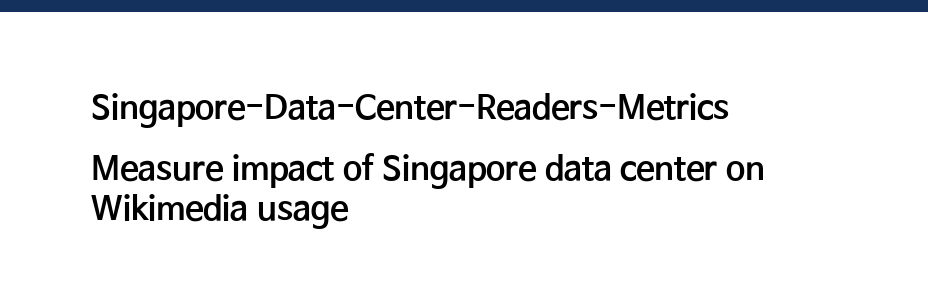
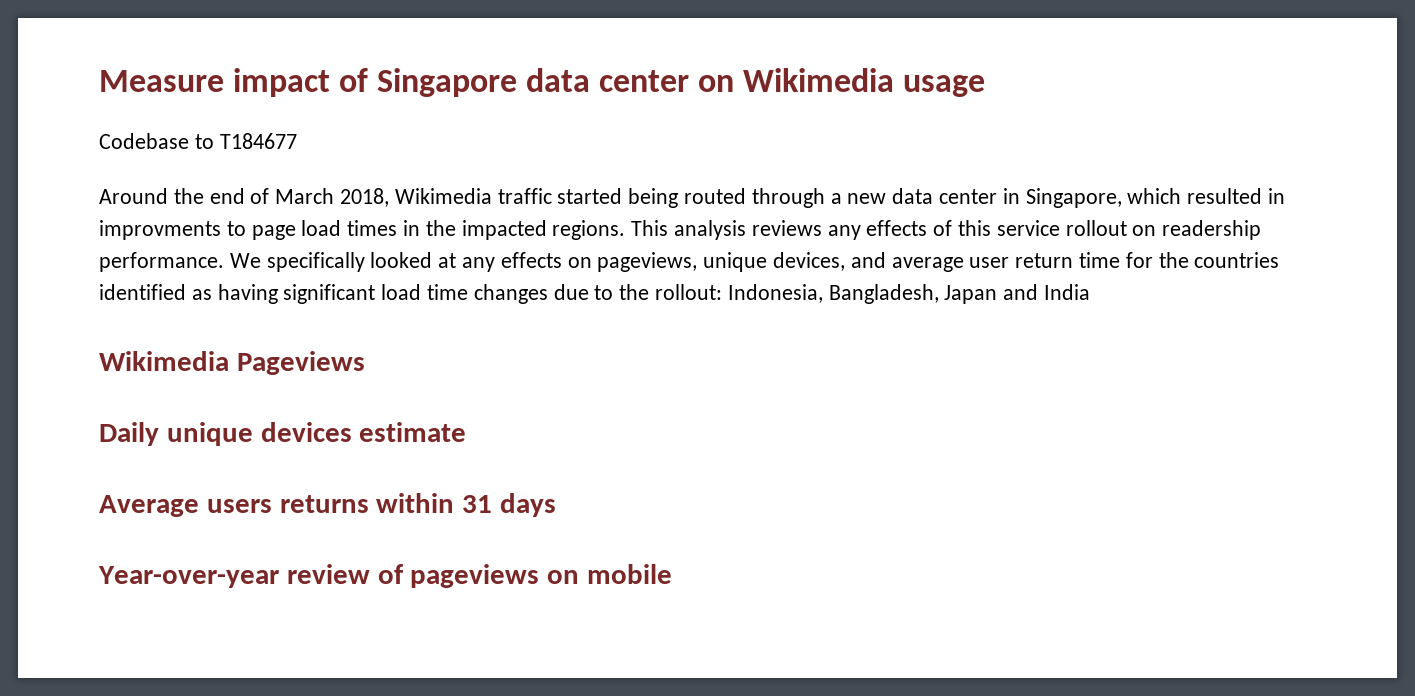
[91,93,729,128] Singapore-Data-Center-Readers-Metrics // -> (99, 81) none
(349, 214) none -> [99,133,297,149] [99,188,1286,208] [99,220,1262,240] [99,252,1280,272] [99,284,1091,304] [99,351,365,375] [99,422,467,446] [99,493,557,517] [98,564,673,588] // Codebase to T184677 // Around the end of March 2018, Wikimedia traffic started being routed through a new data center in Singapore, which resulted in improvments to page load times in the impacted regions. This analysis reviews any effects of this service rollout on readership performance. We specifically looked at any effects on pageviews, unique devices, and average user return time for the countries identified as having significant load time changes due to the rollout: Indonesia, Bangladesh, Japan and India // Wikimedia Pageviews // Daily unique devices estimate // Average users returns within 31 days // Year-over-year review of pageviews on mobile

